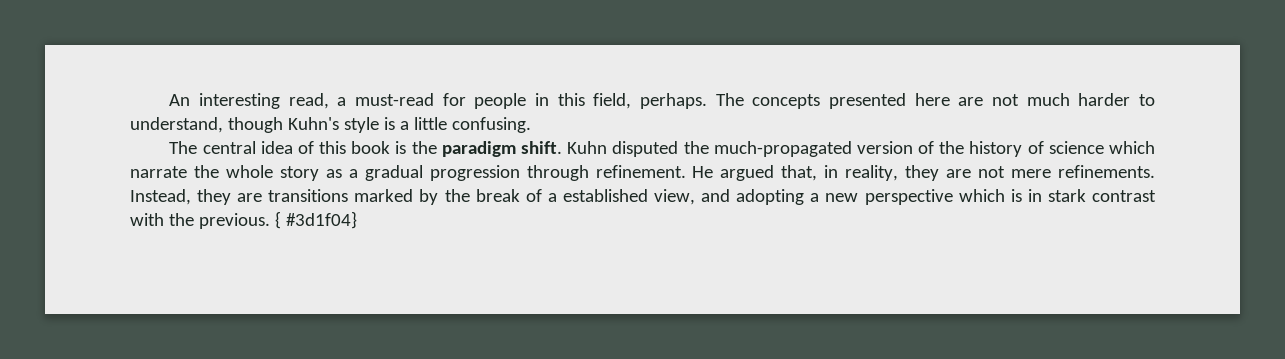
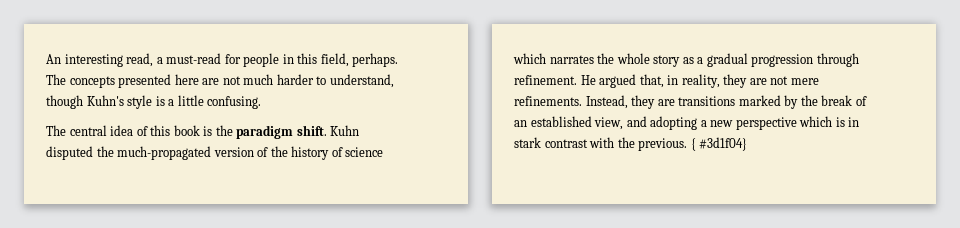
[130,166,187,178] narrate -> [549,55,594,64] narrates
[547,193,557,202] a -> [514,120,527,127] an

